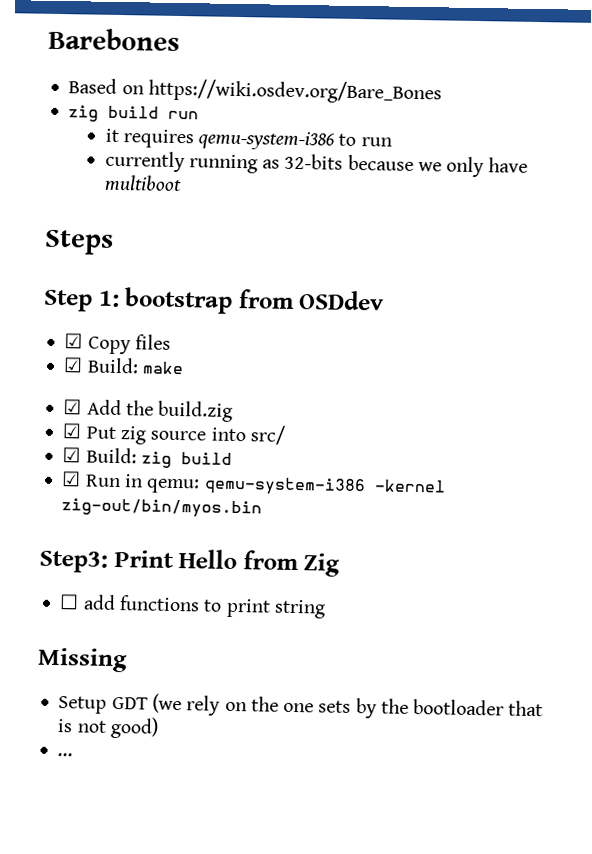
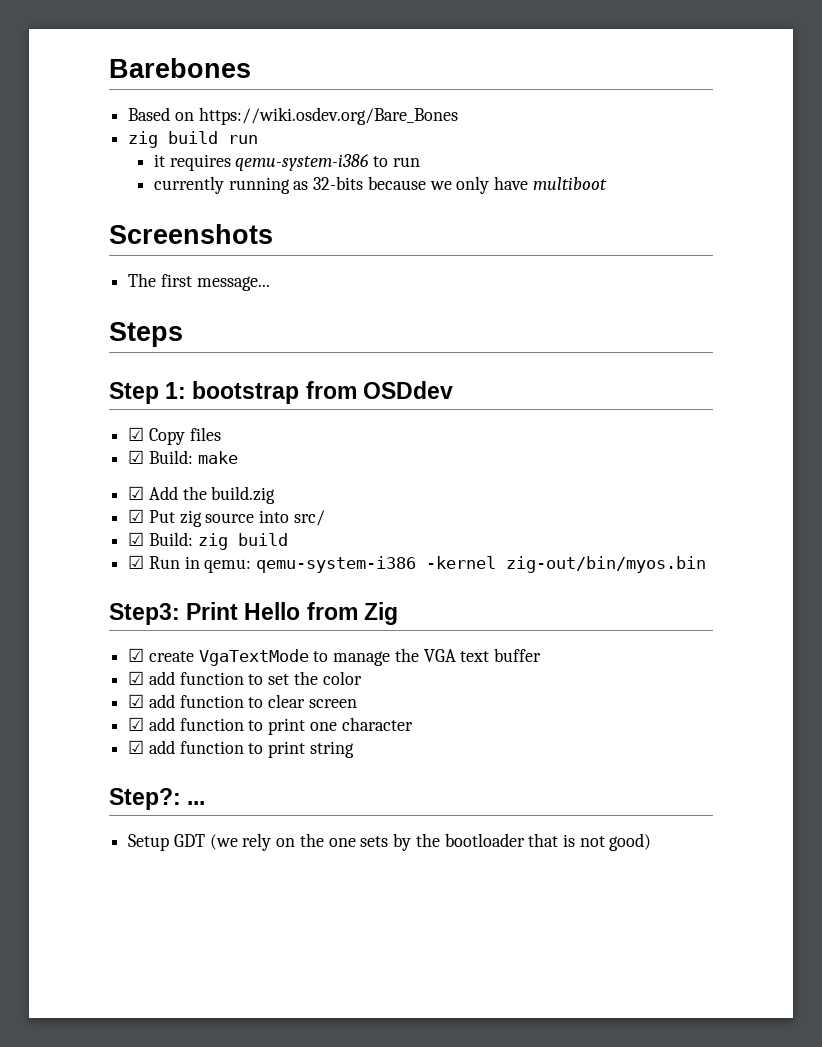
(182, 183) none -> [109,224,273,244] [128,273,270,291] // Screenshots // The first message...
[59,594,200,612] ☐ add functions -> [128,648,542,666] [128,671,362,685] [128,694,357,708] [128,717,413,735] [128,740,244,754] ☑ create VgaTextMode to manage the VGA text buffer // ☑ add function to set the color // ☑ add function to clear screen // ☑ add function to print one character // ☑ add function
[37,647,128,673] Missing -> [109,788,206,810] Step?: ...
[57,753,74,757] // ... -> (652, 842) none

